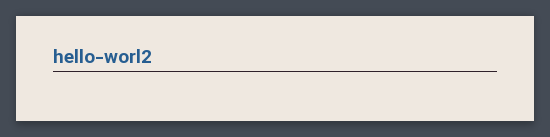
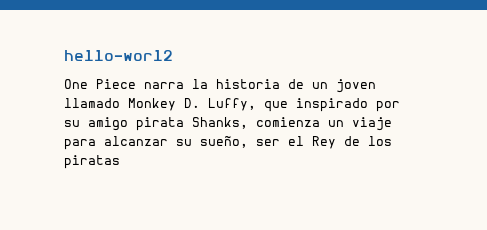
(152, 56) none -> [64,79,376,93] [64,98,400,112] [64,117,392,131] [64,136,392,150] [64,155,120,169] // One Piece narra la historia de un joven llamado Monkey D. Luffy, que inspirado por su amigo pirata Shanks, comienza un viaje para alcanzar su sueño, ser el Rey de los piratas

